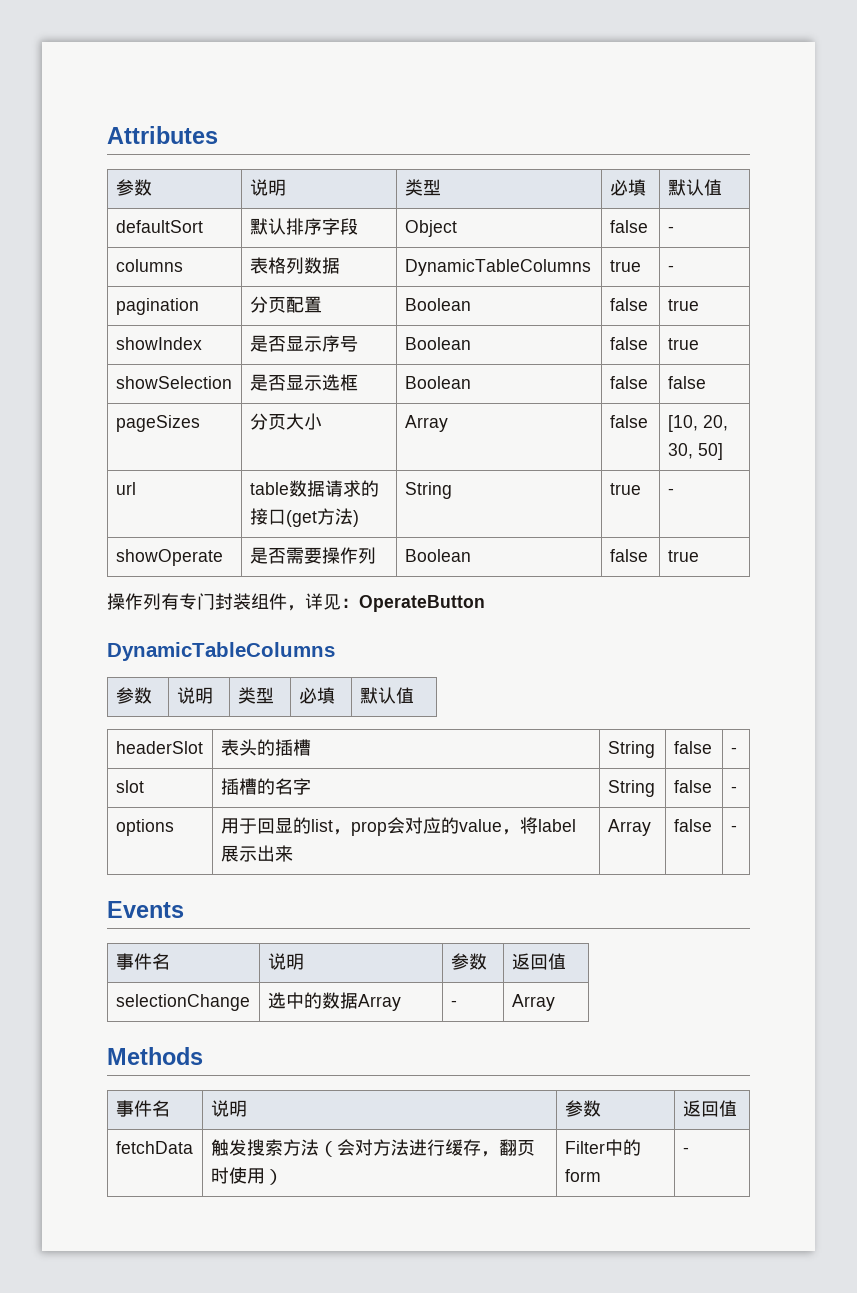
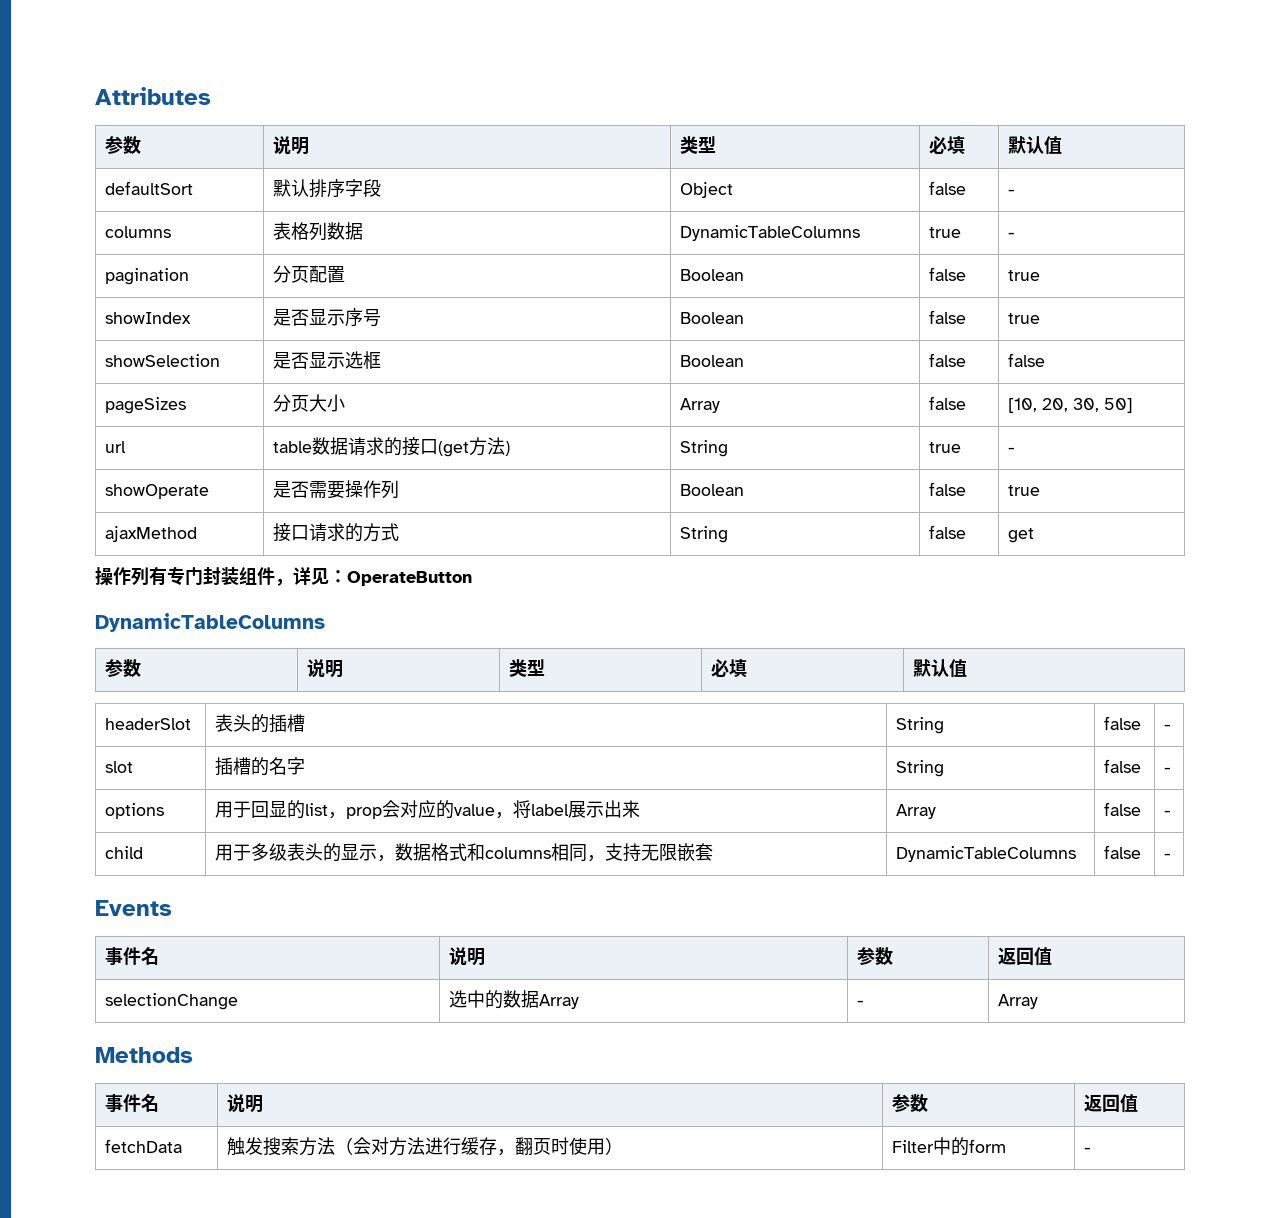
(699, 556) none -> [104,526,197,542] [272,523,399,542] [679,526,728,543] [928,525,966,539] [1007,528,1034,543] // ajaxMethod | 接口请求的方式 | String | false | get
(737, 828) none -> [104,846,143,859] [214,843,713,862] [895,846,1076,862] [1103,845,1141,859] [1163,853,1171,859] // child | 用于多级表头的显示，数据格式和columns相同，支持无限嵌套 | DynamicTableColumns | false | -

